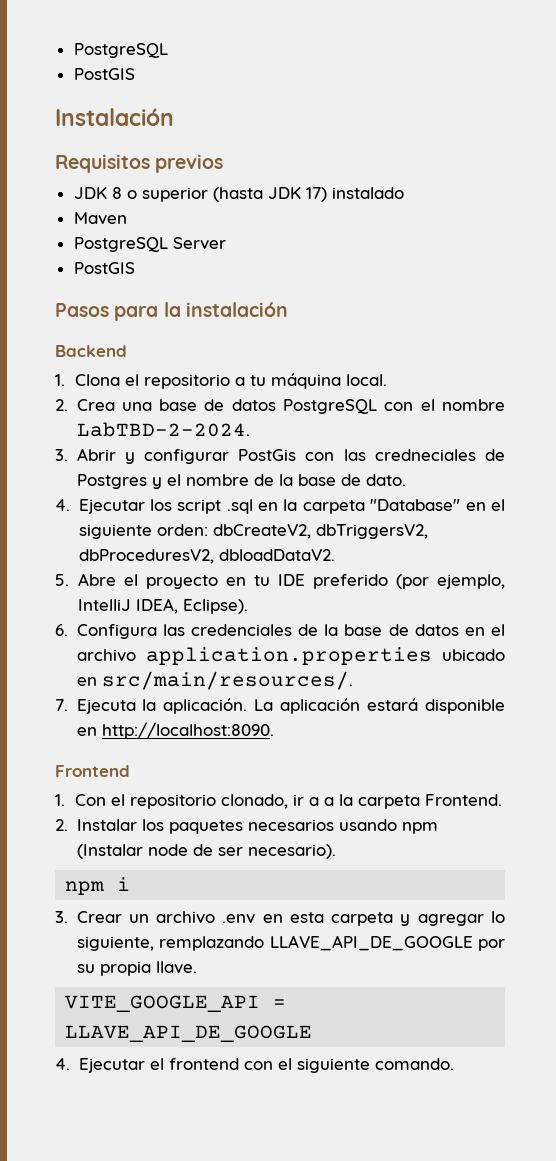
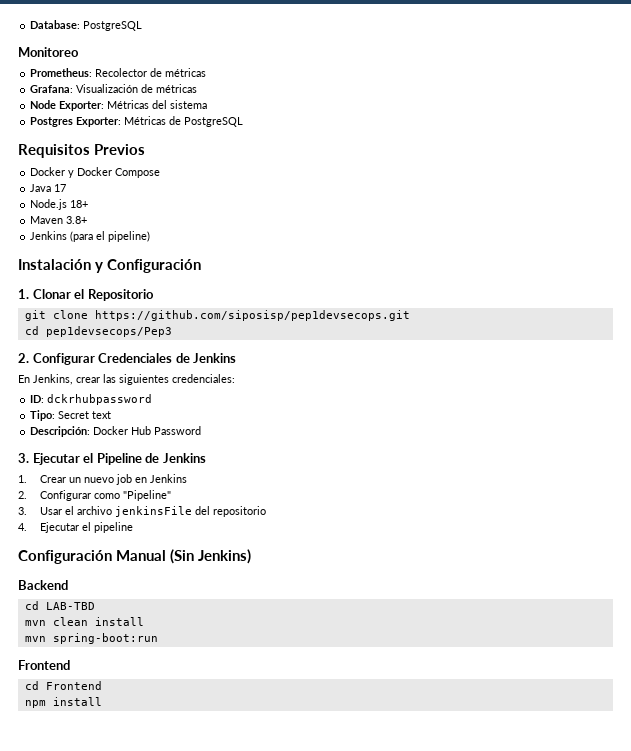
[73,43,168,58] [73,68,135,80] [55,108,174,126] [55,154,224,173] [73,187,404,202] [73,212,127,225] [73,237,226,252] [73,262,135,274] [55,302,288,321] [55,345,127,357] [55,373,388,389] [55,399,505,414] [76,422,250,437] [55,448,506,464] [76,474,406,489] [55,499,506,514] [78,524,428,539] [78,549,335,564] [55,573,505,589] [77,598,248,614] [55,624,506,639] [76,647,505,665] [76,671,353,690] [55,698,505,714] [76,722,274,739] [55,765,130,777] [55,794,503,809] [55,819,438,834] [76,844,336,859] [65,877,131,895] [55,911,505,926] [76,935,505,951] [76,961,197,976] [65,995,287,1012] [65,1025,313,1042] [55,1058,454,1073] PostgreSQL // PostGIS // Instalación // Requisitos previos // JDK 8 o superior (hasta JDK 17) instalado // Maven // PostgreSQL Server // PostGIS // Pasos para la instalación // Backend // 1. Clona el repositorio a tu máquina local. // 2. Crea una base de datos PostgreSQL con el nombre LabTBD-2-2024. // 3. Abrir y configurar PostGis con las credneciales de Postgres y el nombre de la base de dato. // 4. Ejecutar los script .sql en la carpeta "Database" en el siguiente orden: dbCreateV2, dbTriggersV2, dbProceduresV2, dbloadDataV2. // 5. Abre el proyecto en tu IDE preferido (por ejemplo, IntelliJ IDEA, Eclipse). // 6. Configura las credenciales de la base de datos en el archivo application.properties ubicado en src/main/resources/. // 7. Ejecuta la aplicación. La aplicación estará disponible en http://localhost:8090. // Frontend // 1. Con el repositorio clonado, ir a a la carpeta Frontend. // 2. Instalar los paquetes necesarios usando npm (Instalar node de ser necesario). // npm i // 3. Crear un archivo .env en esta carpeta y agregar lo siguiente, remplazando LLAVE_API_DE_GOOGLE por su propia llave. // VITE_GOOGLE_API = LLAVE_API_DE_GOOGLE // 4. Ejecutar el frontend con el siguiente comando. -> [30,20,143,31] [18,47,79,57] [30,68,207,77] [30,84,198,93] [30,100,208,111] [30,116,244,127] [18,144,146,158] [30,167,161,178] [30,184,67,192] [30,199,89,210] [30,216,88,224] [30,231,151,242] [18,259,202,273] [18,289,154,301] [24,310,410,321] [24,326,172,337] [18,353,237,365] [18,374,235,385] [30,394,153,405] [30,410,112,421] [30,426,202,437] [18,453,206,465] [18,474,187,485] [18,490,171,501] [18,506,266,517] [18,522,133,533] [18,549,252,564] [18,580,68,590] [24,601,95,610] [24,617,144,626] [24,633,158,644] [18,660,70,670] [24,681,102,690] [24,697,102,708] Database: PostgreSQL // Monitoreo // Prometheus: Recolector de métricas // Grafana: Visualización de métricas // Node Exporter: Métricas del sistema // Postgres Exporter: Métricas de PostgreSQL // Requisitos Previos // Docker y Docker Compose // Java 17 // Node.js 18+ // Maven 3.8+ // Jenkins (para el pipeline) // Instalación y Configuración // 1. Clonar el Repositorio // git clone https://github.com/siposisp/pep1devsecops.git // cd pep1devsecops/Pep3 // 2. Configurar Credenciales de Jenkins // En Jenkins, crear las siguientes credenciales: // ID: dckrhubpassword // Tipo: Secret text // Descripción: Docker Hub Password // 3. Ejecutar el Pipeline de Jenkins // 1. Crear un nuevo job en Jenkins // 2. Configurar como "Pipeline" // 3. Usar el archivo jenkinsFile del repositorio // 4. Ejecutar el pipeline // Configuración Manual (Sin Jenkins) // Backend // cd LAB-TBD // mvn clean install // mvn spring-boot:run // Frontend // cd Frontend // npm install

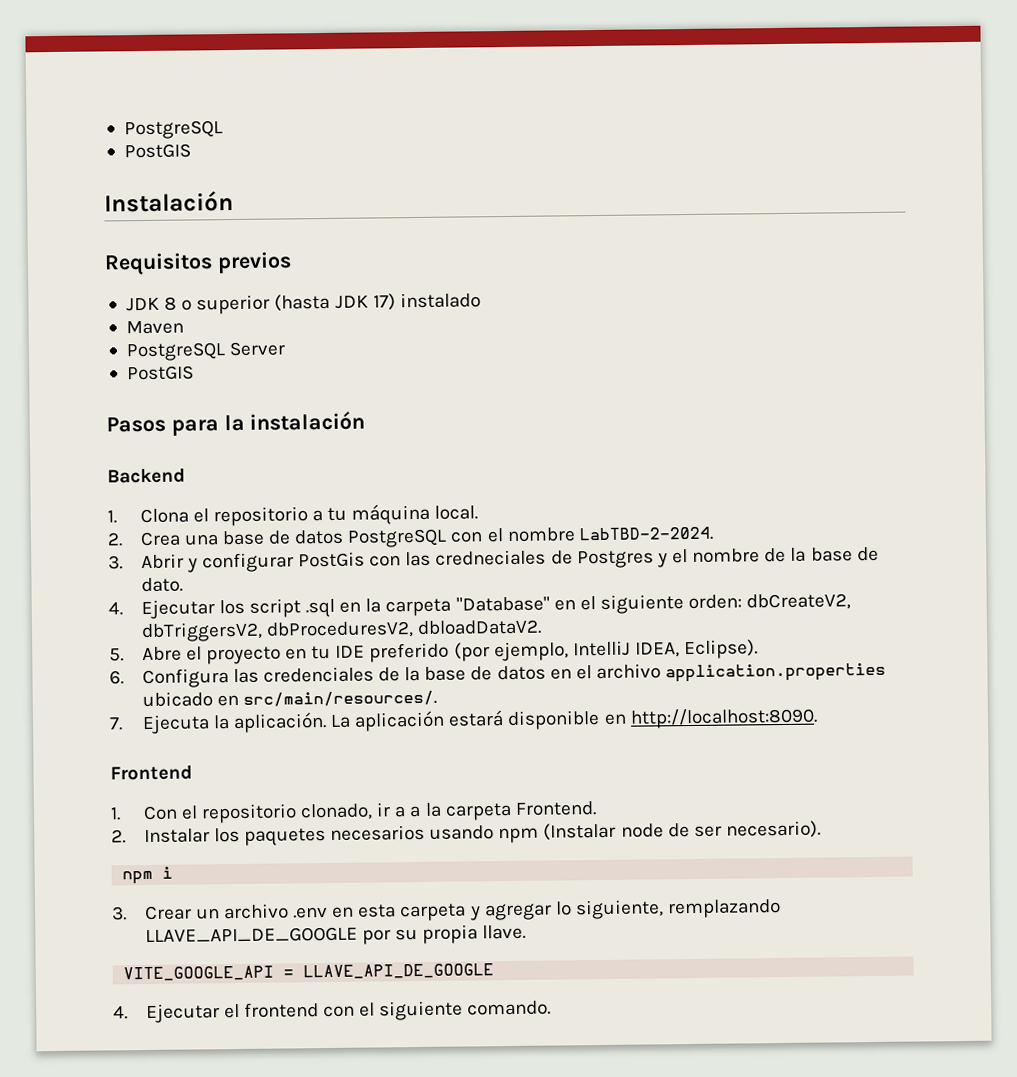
[30,20,143,31] [18,47,79,57] [30,68,207,77] [30,84,198,93] [30,100,208,111] [30,116,244,127] [18,144,146,158] [30,167,161,178] [30,184,67,192] [30,199,89,210] [30,216,88,224] [30,231,151,242] [18,259,202,273] [18,289,154,301] [24,310,410,321] [24,326,172,337] [18,353,237,365] [18,374,235,385] [30,394,153,405] [30,410,112,421] [30,426,202,437] [18,453,206,465] [18,474,187,485] [18,490,171,501] [18,506,266,517] [18,522,133,533] [18,549,252,564] [18,580,68,590] [24,601,95,610] [24,617,144,626] [24,633,158,644] [18,660,70,670] [24,681,102,690] [24,697,102,708] Database: PostgreSQL // Monitoreo // Prometheus: Recolector de métricas // Grafana: Visualización de métricas // Node Exporter: Métricas del sistema // Postgres Exporter: Métricas de PostgreSQL // Requisitos Previos // Docker y Docker Compose // Java 17 // Node.js 18+ // Maven 3.8+ // Jenkins (para el pipeline) // Instalación y Configuración // 1. Clonar el Repositorio // git clone https://github.com/siposisp/pep1devsecops.git // cd pep1devsecops/Pep3 // 2. Configurar Credenciales de Jenkins // En Jenkins, crear las siguientes credenciales: // ID: dckrhubpassword // Tipo: Secret text // Descripción: Docker Hub Password // 3. Ejecutar el Pipeline de Jenkins // 1. Crear un nuevo job en Jenkins // 2. Configurar como "Pipeline" // 3. Usar el archivo jenkinsFile del repositorio // 4. Ejecutar el pipeline // Configuración Manual (Sin Jenkins) // Backend // cd LAB-TBD // mvn clean install // mvn spring-boot:run // Frontend // cd Frontend // npm install -> [123,120,223,140] [123,143,191,159] [104,191,234,213] [104,251,292,276] [125,292,481,315] [125,320,184,335] [125,341,286,362] [126,365,194,381] [106,411,366,437] [107,467,186,484] [107,503,479,527] [107,526,714,548] [108,546,879,573] [140,577,183,593] [108,593,852,620] [140,619,542,643] [109,639,759,665] [109,662,887,689] [141,690,437,708] [109,707,818,735] [110,764,193,781] [110,801,597,824] [111,820,822,846] [122,866,174,885] [112,899,782,922] [144,924,527,945] [123,963,495,982] [113,1000,552,1024] PostgreSQL // PostGIS // Instalación // Requisitos previos // JDK 8 o superior (hasta JDK 17) instalado // Maven // PostgreSQL Server // PostGIS // Pasos para la instalación // Backend // 1. Clona el repositorio a tu máquina local. // 2. Crea una base de datos PostgreSQL con el nombre LabTBD-2-2024. // 3. Abrir y configurar PostGis con las credneciales de Postgres y el nombre de la base de dato. // 4. Ejecutar los script .sql en la carpeta "Database" en el siguiente orden: dbCreateV2, dbTriggersV2, dbProceduresV2, dbloadDataV2. // 5. Abre el proyecto en tu IDE preferido (por ejemplo, IntelliJ IDEA, Eclipse). // 6. Configura las credenciales de la base de datos en el archivo application.properties ubicado en src/main/resources/. // 7. Ejecuta la aplicación. La aplicación estará disponible en http://localhost:8090. // Frontend // 1. Con el repositorio clonado, ir a a la carpeta Frontend. // 2. Instalar los paquetes necesarios usando npm (Instalar node de ser necesario). // npm i // 3. Crear un archivo .env en esta carpeta y agregar lo siguiente, remplazando LLAVE_API_DE_GOOGLE por su propia llave. // VITE_GOOGLE_API = LLAVE_API_DE_GOOGLE // 4. Ejecutar el frontend con el siguiente comando.

